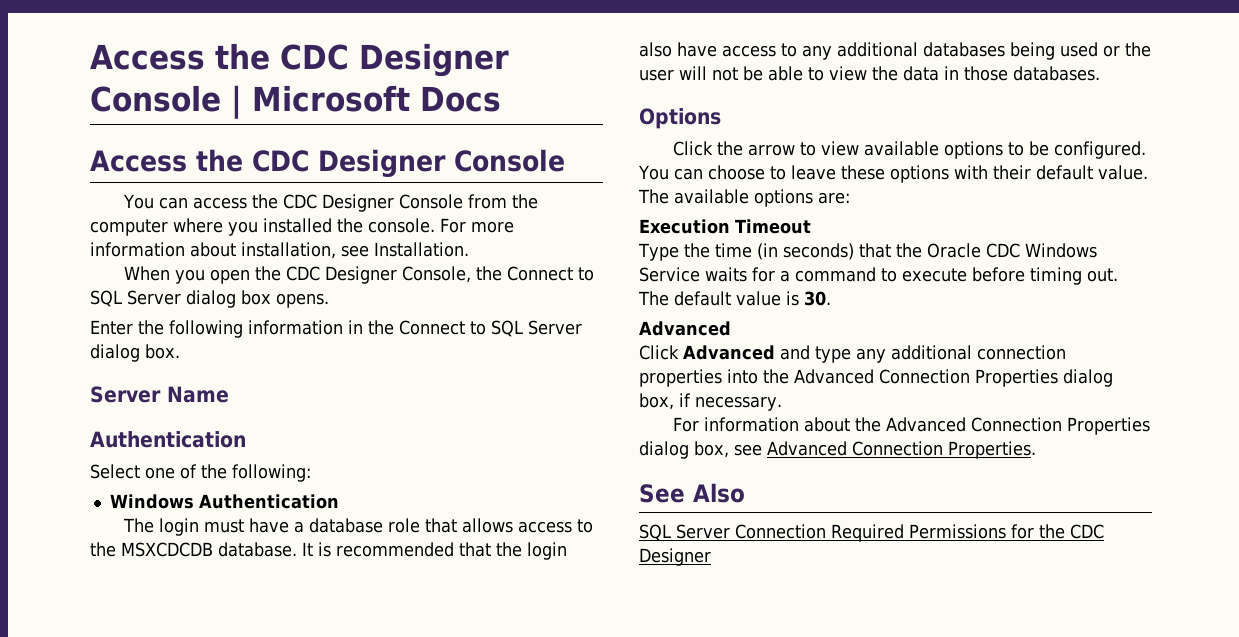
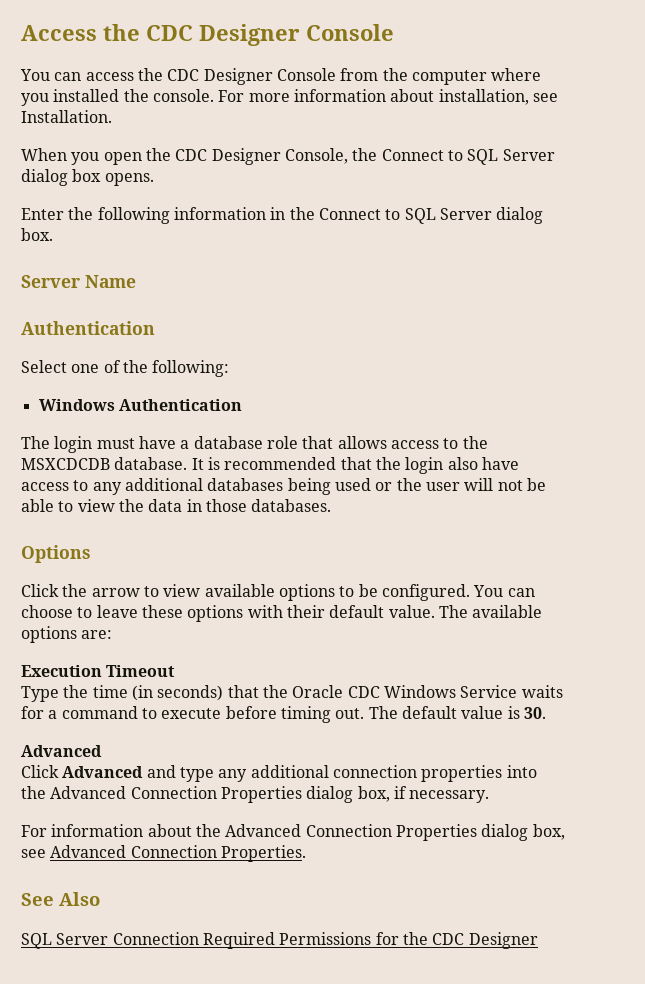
[90,43,509,77] [90,85,501,119] [90,149,565,178] Access the CDC Designer Console | Microsoft Docs // Access the CDC Designer Console -> [21,24,394,46] Access the CDC Designer Console

